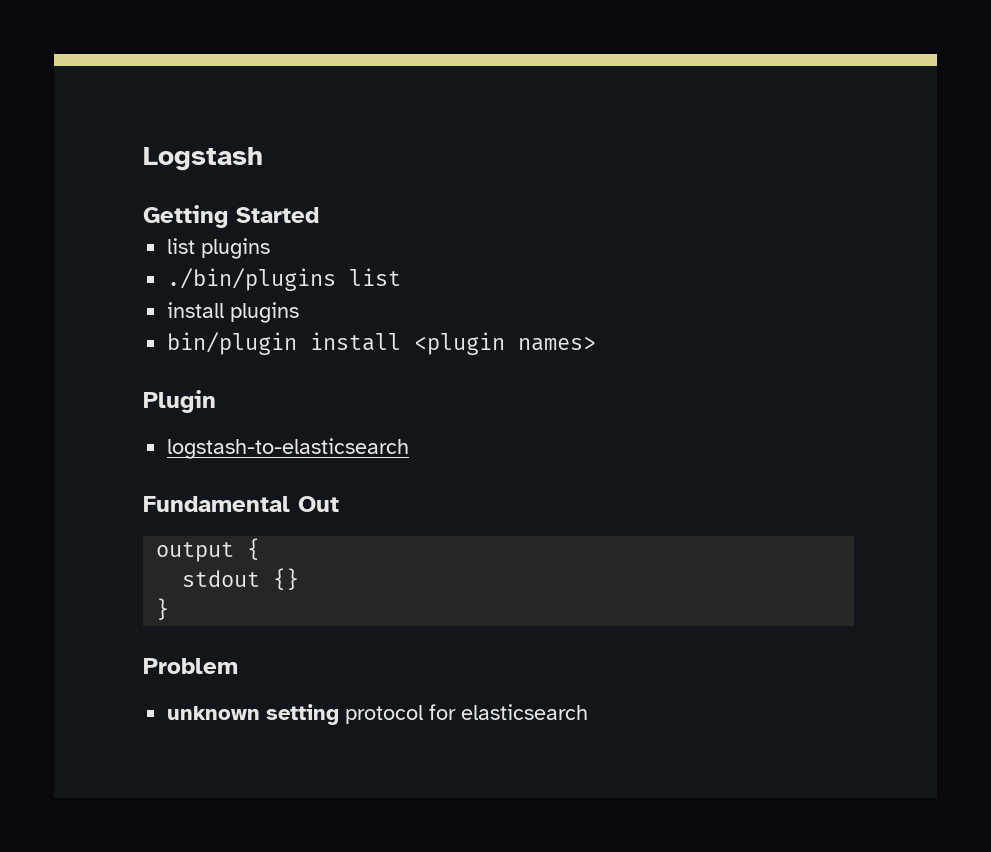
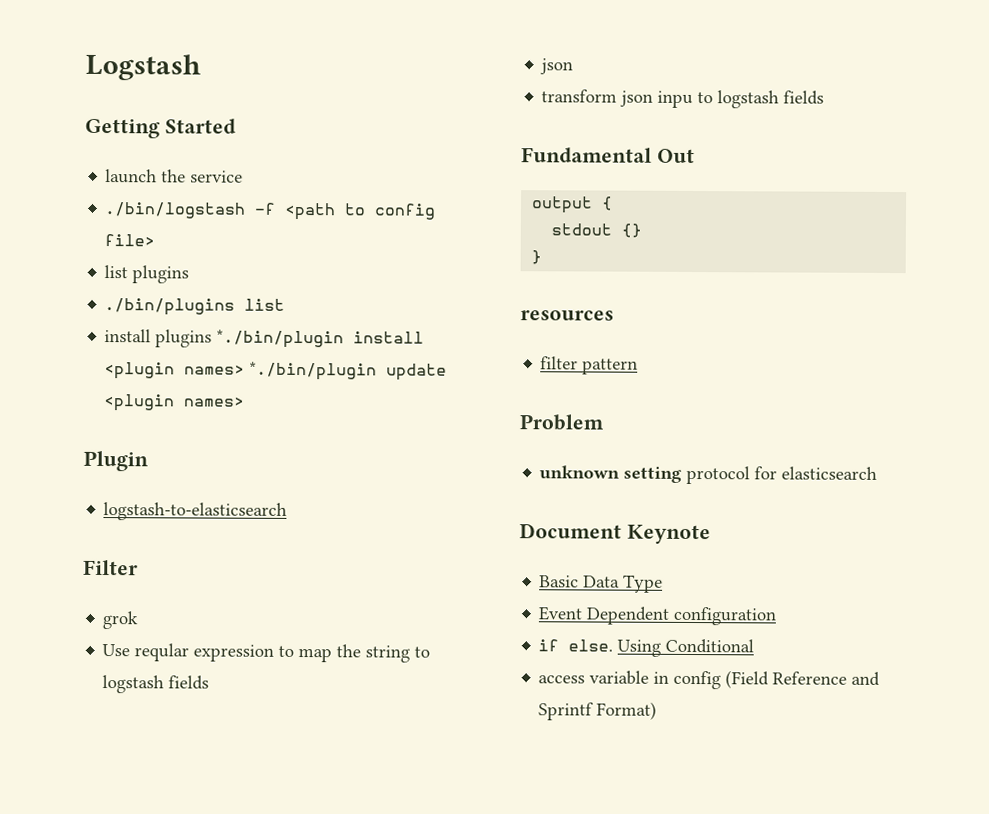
(319, 215) none -> [105,169,244,184] [104,202,437,221] [104,234,156,247] // launch the service // ./bin/logstash -f <path to config file>
[167,332,298,355] // bin/plugin -> [216,329,345,349] *./bin/plugin
[143,390,216,413] [167,438,410,459] // Plugin // logstash-to-elasticsearch -> [249,361,448,381] [103,394,246,412] [83,450,149,472] [103,502,288,521] [83,559,138,576] [102,611,139,630] [102,643,431,663] [102,675,210,694] [540,58,574,75] [541,89,825,109] *./bin/plugin update <plugin names> // Plugin // logstash-to-elasticsearch // Filter // grok // Use reqular expression to map the string to logstash fields // json // transform json inpu to logstash fields
(170, 609) none -> [520,310,614,321] [540,356,639,375] // resources // filter pattern
(589, 712) none -> [519,523,711,545] [539,574,664,593] [538,606,777,626] [538,638,755,657] [538,670,881,690] [538,701,658,721] // Document Keynote // Basic Data Type // Event Dependent configuration // if else. Using Conditional // access variable in config (Field Reference and Sprintf Format)

